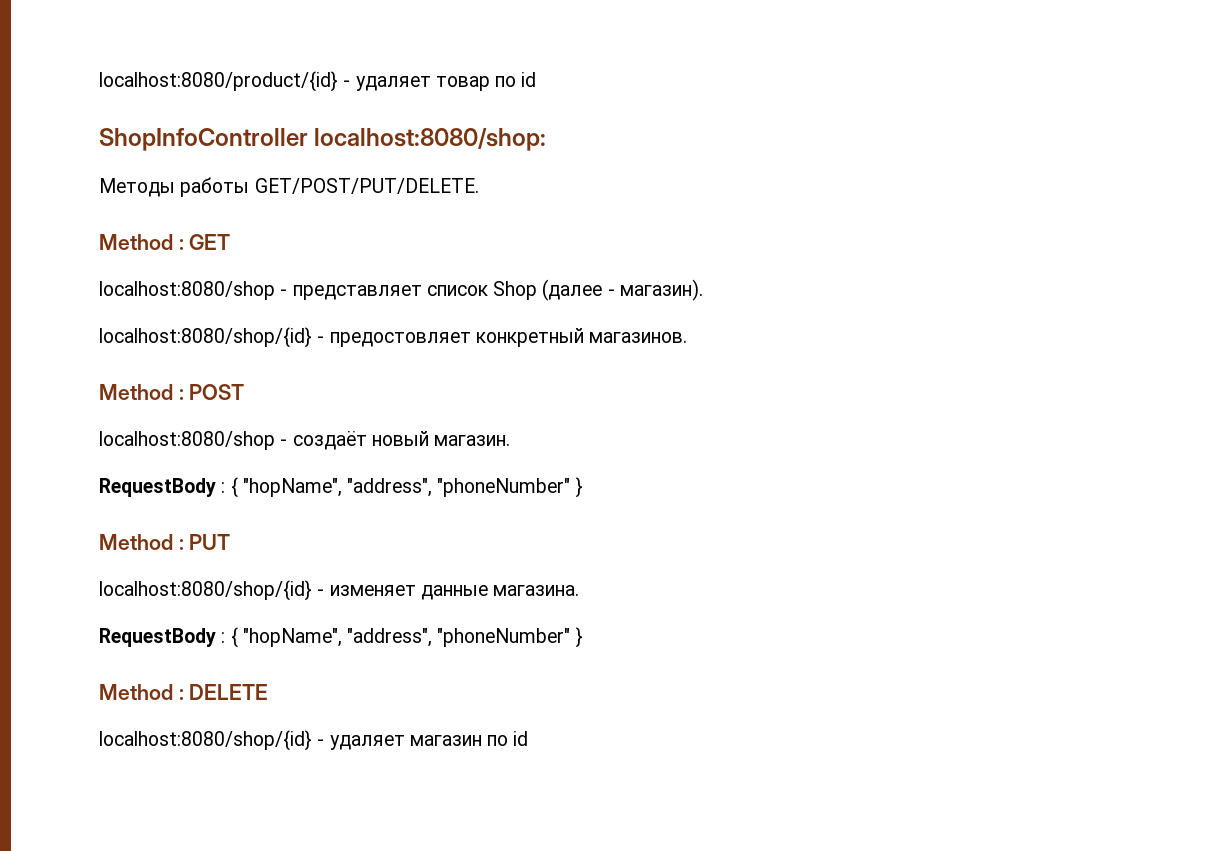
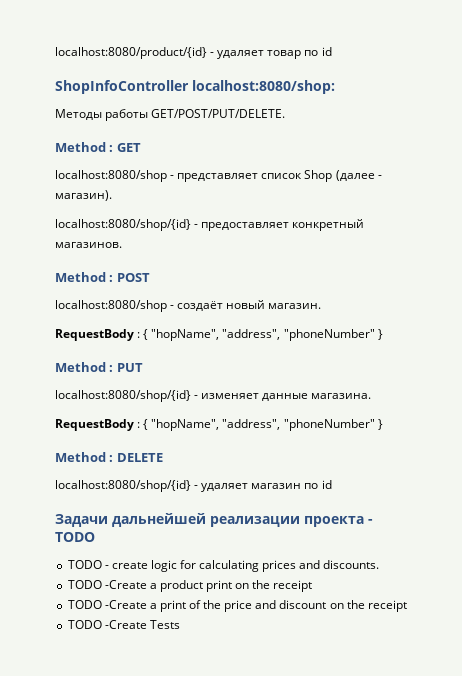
[329,332,471,347] предостовляет -> [201,222,290,231] предоставляет
(529, 738) none -> [55,513,373,527] [55,532,95,542] [67,560,380,572] [67,580,313,592] [67,600,407,612] [67,620,180,629] // Задачи дальнейшей реализации проекта - TODO // TODO - create logic for calculating prices and discounts. // TODO -Create a product print on the receipt // TODO -Create a print of the price and discount on the receipt // TODO -Create Tests

